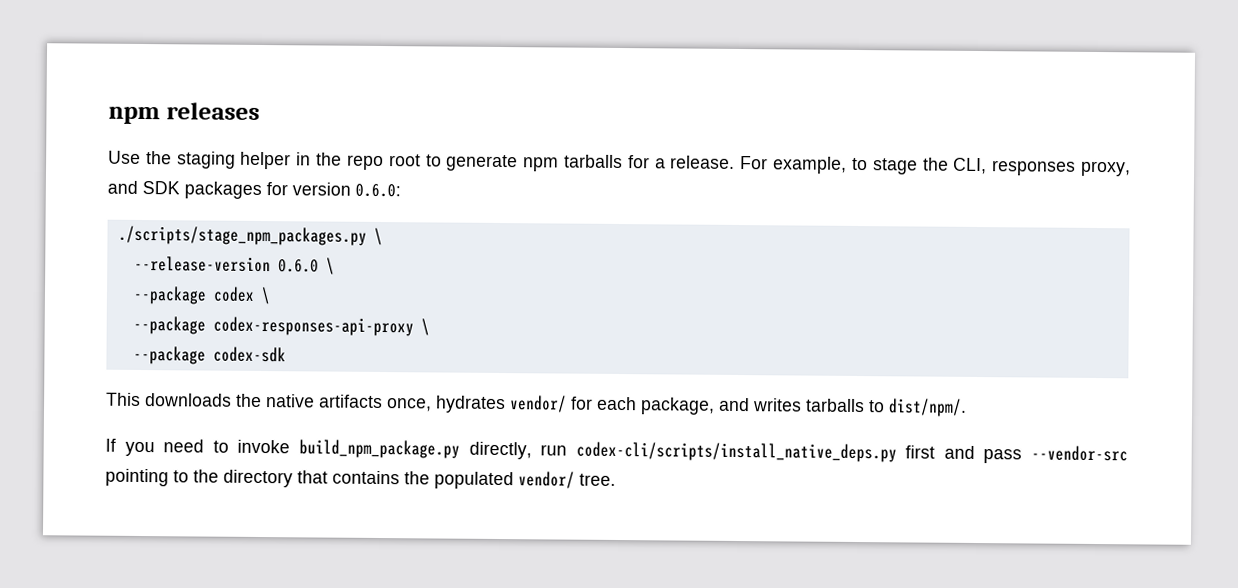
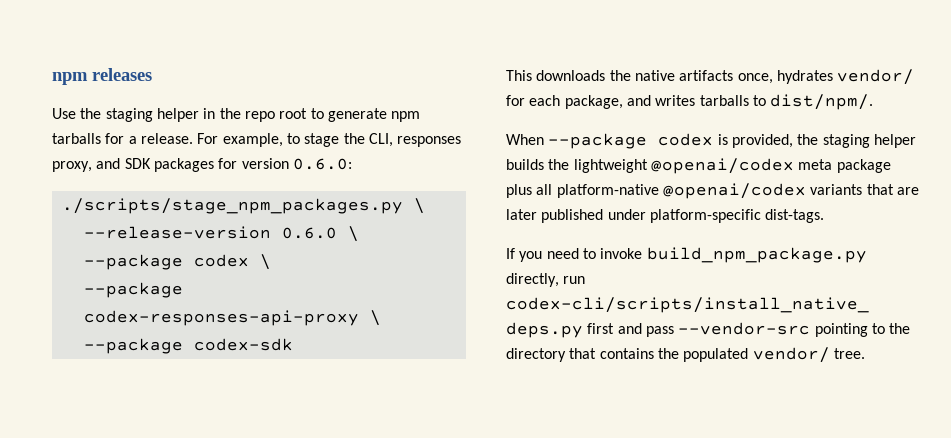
(967, 407) none -> [506,133,916,149] [506,158,891,174] [506,183,919,199] [506,209,825,223] // When --package codex is provided, the staging helper builds the lightweight @openai/codex meta package plus all platform-native @openai/codex variants that are later published under platform-specific dist-tags.

